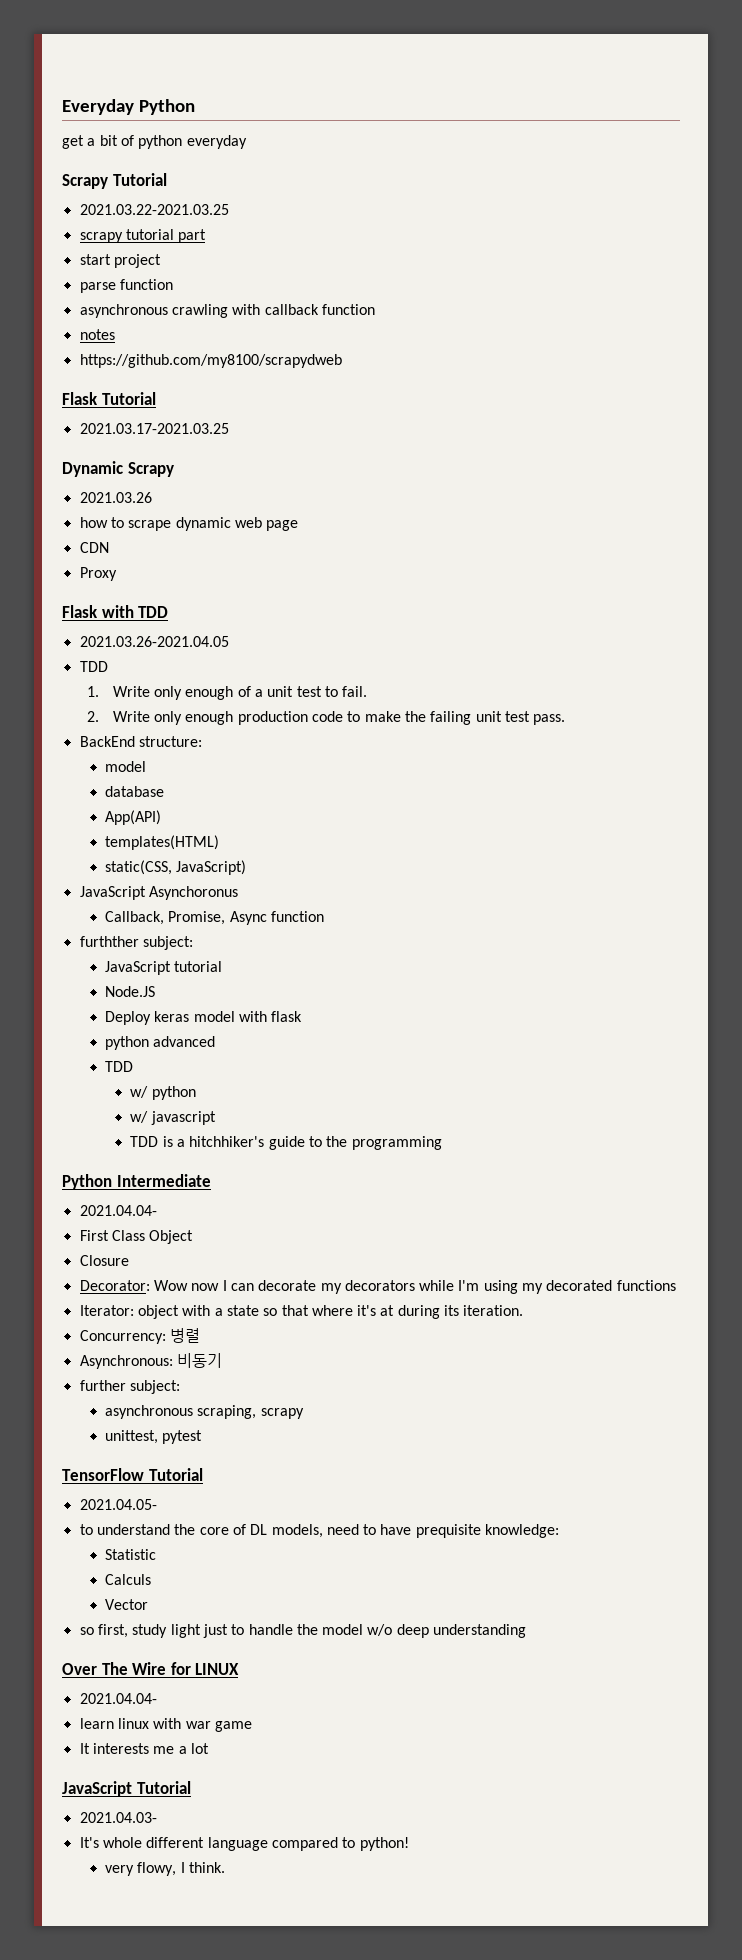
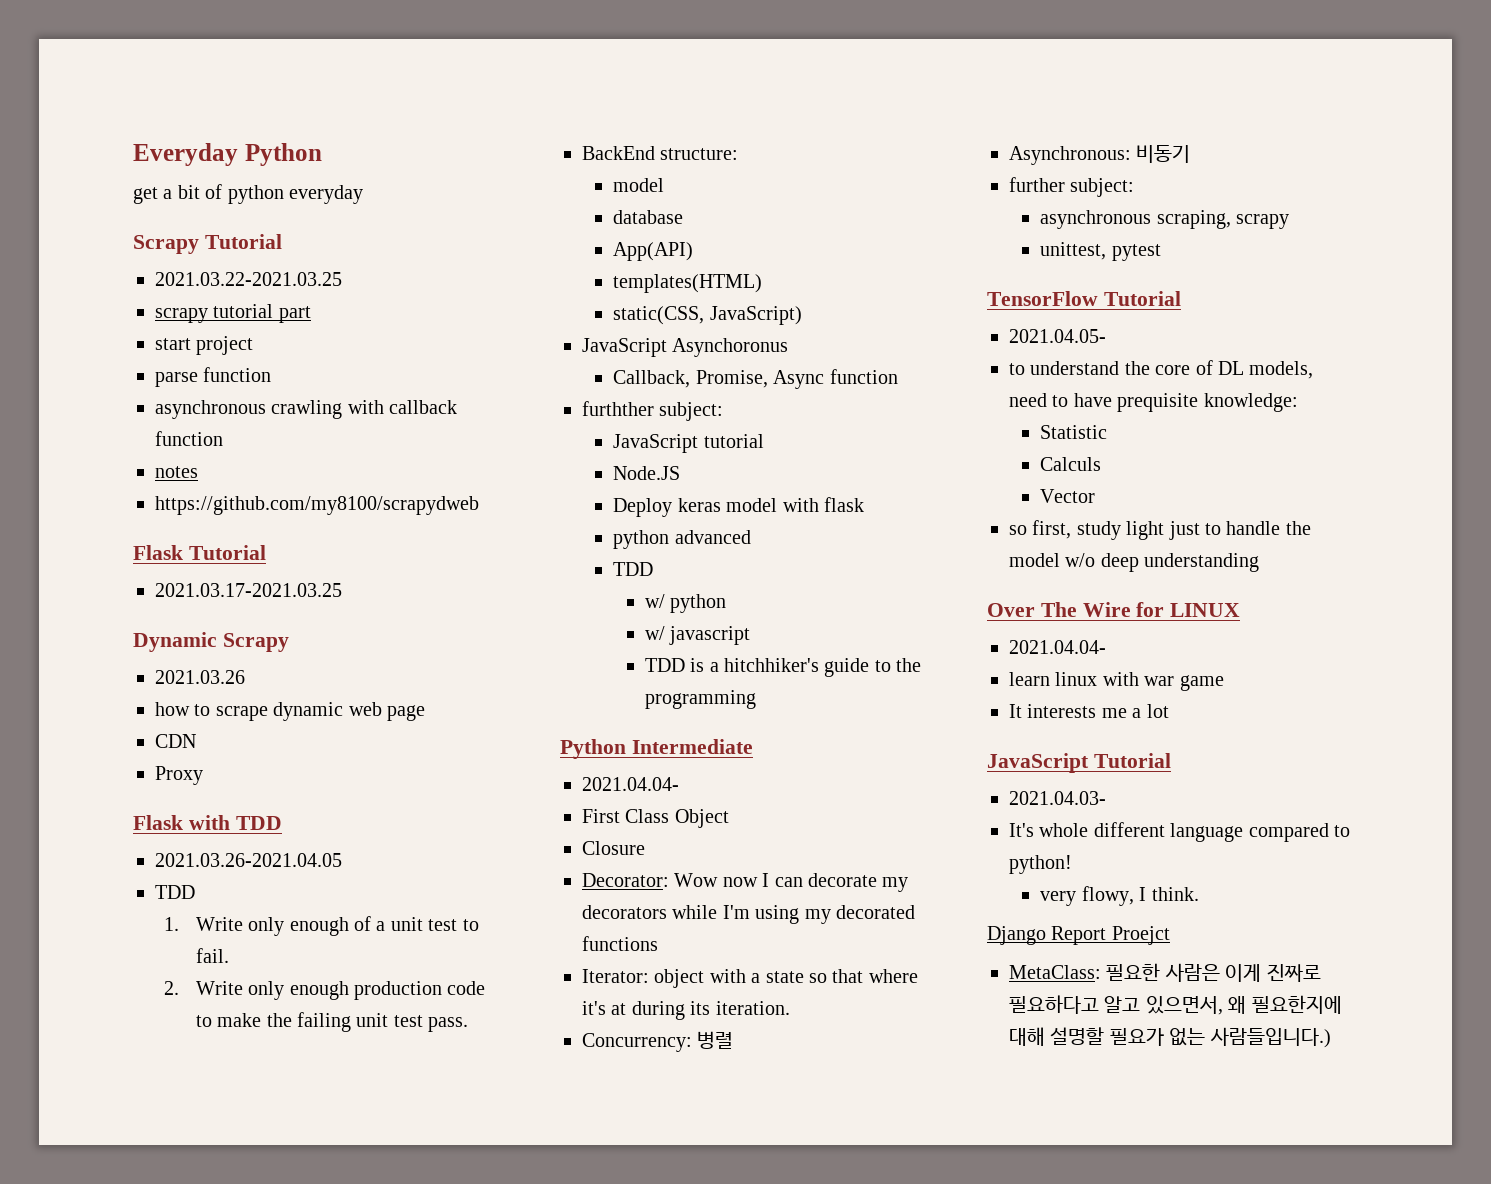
(225, 1867) none -> [987,926,1170,945] [1009,963,1321,982] [1009,995,1342,1015] [1009,1027,1331,1048] // Django Report Proejct // MetaClass: 필요한 사람은 이게 진짜로 필요하다고 알고 있으면서, 왜 필요한지에 대해 설명할 필요가 없는 사람들입니다.)

